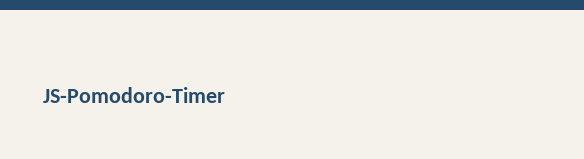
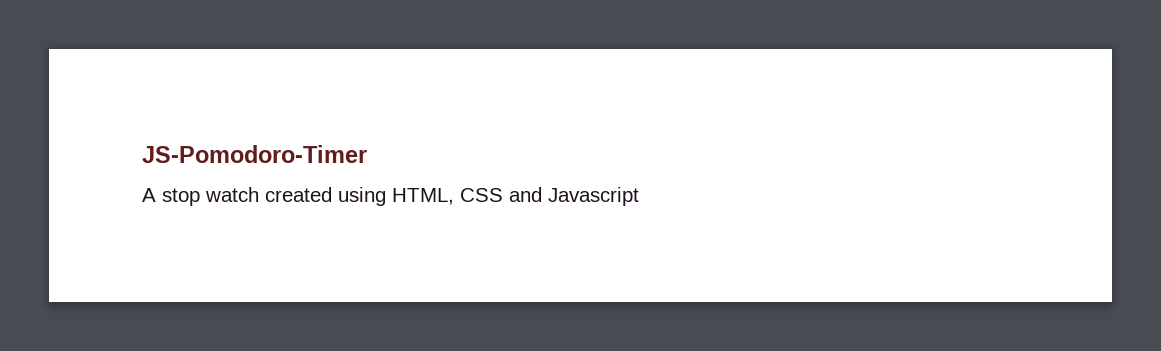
(225, 95) none -> [142,187,639,206] // A stop watch created using HTML, CSS and Javascript

